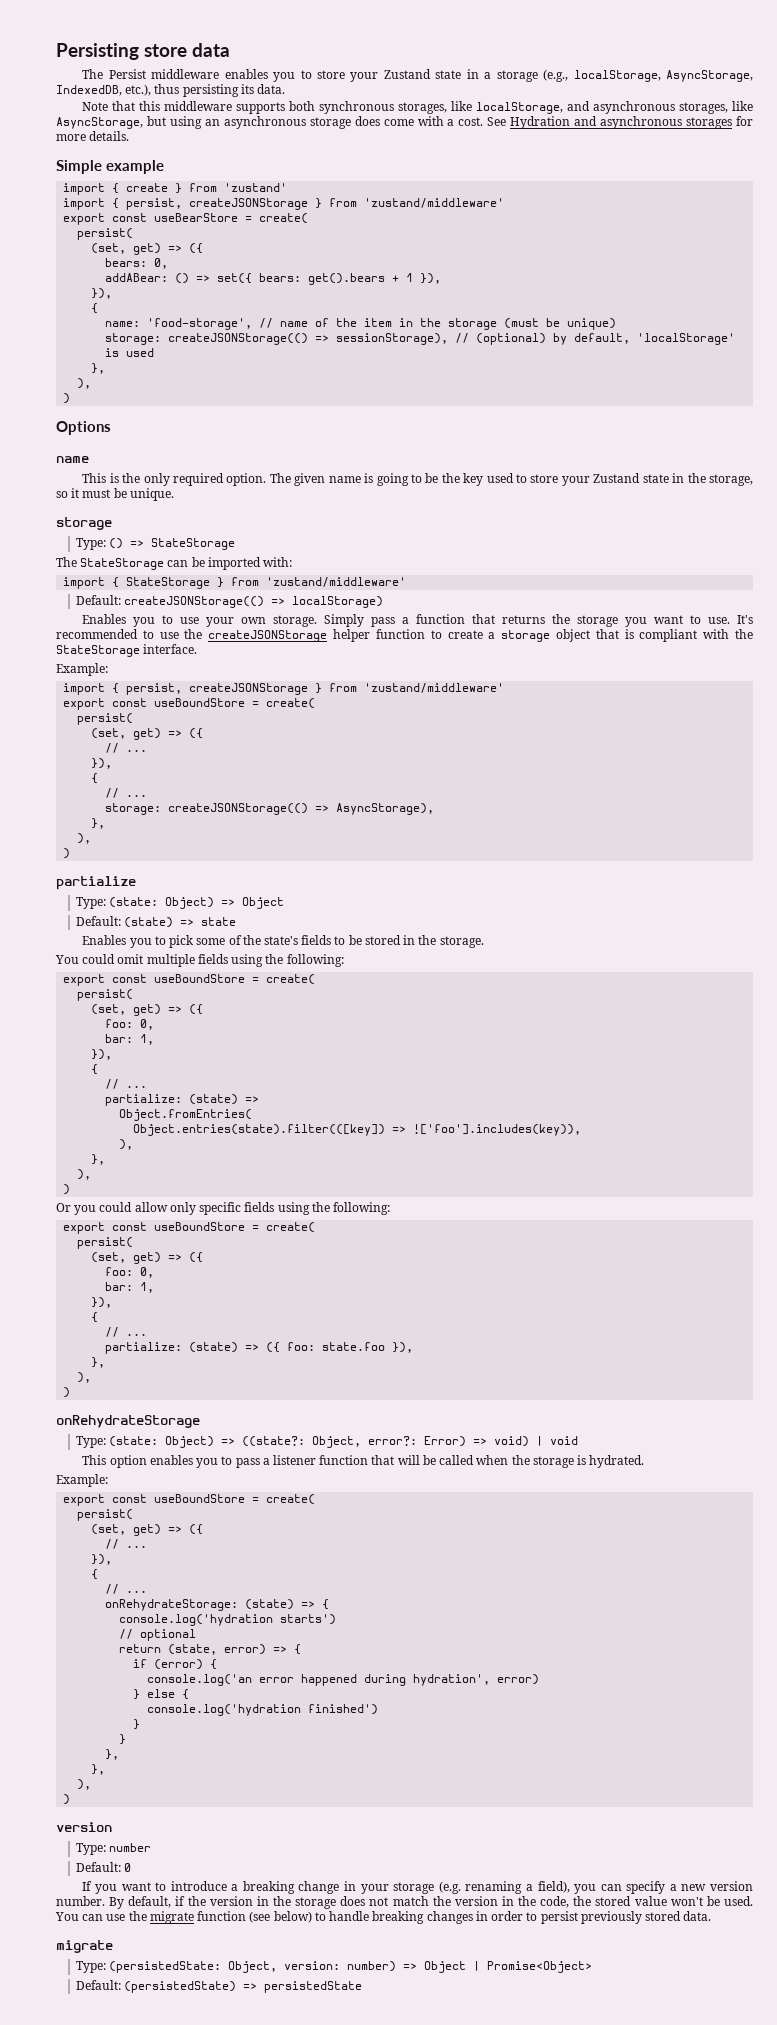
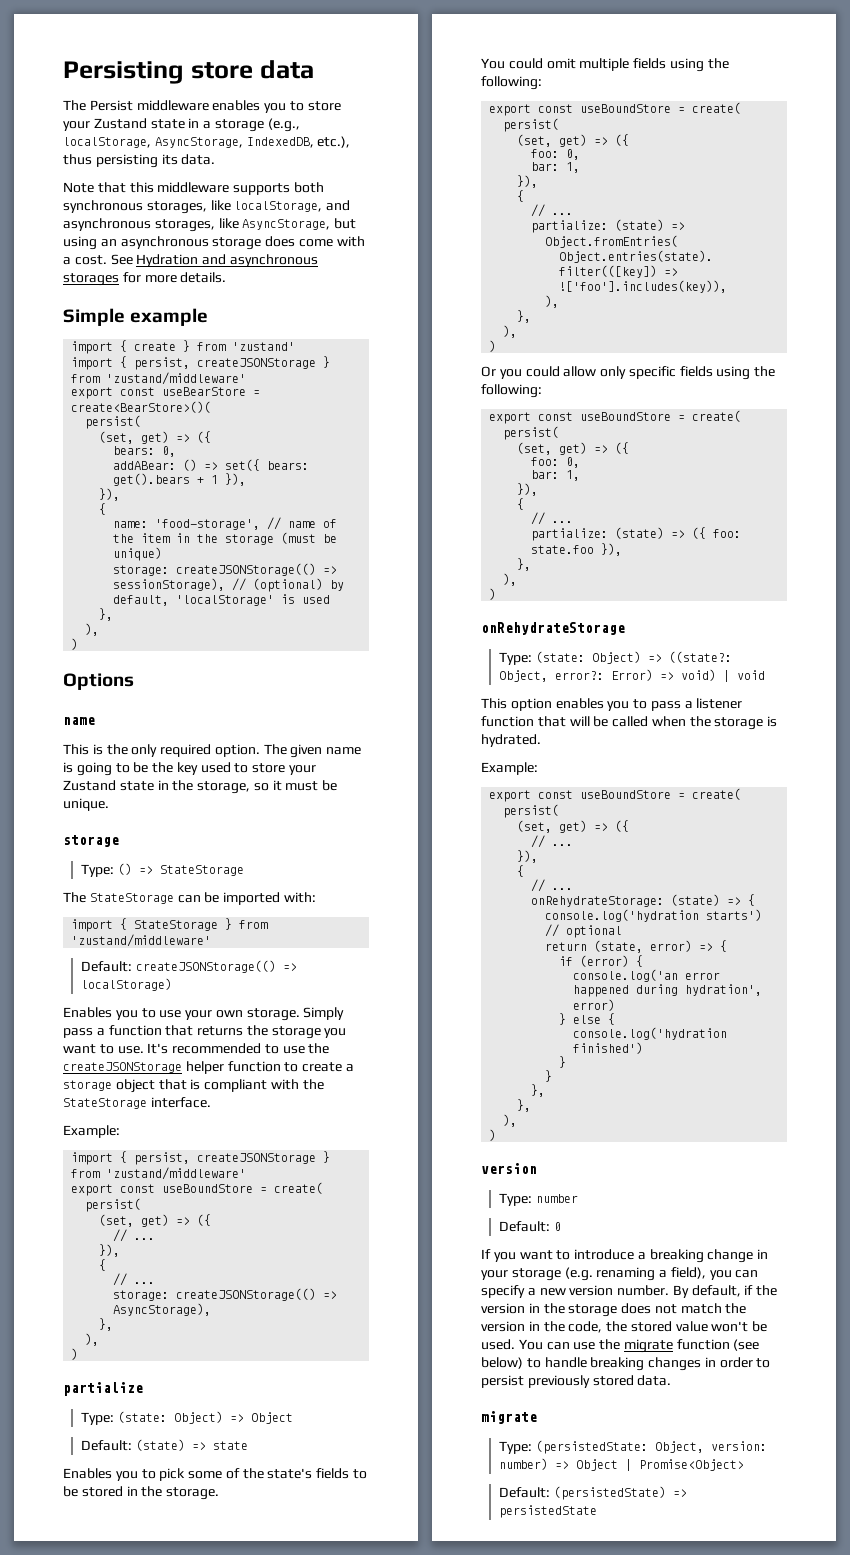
[259,213,309,224] create( -> [71,401,212,413] create<BearStore>()(

